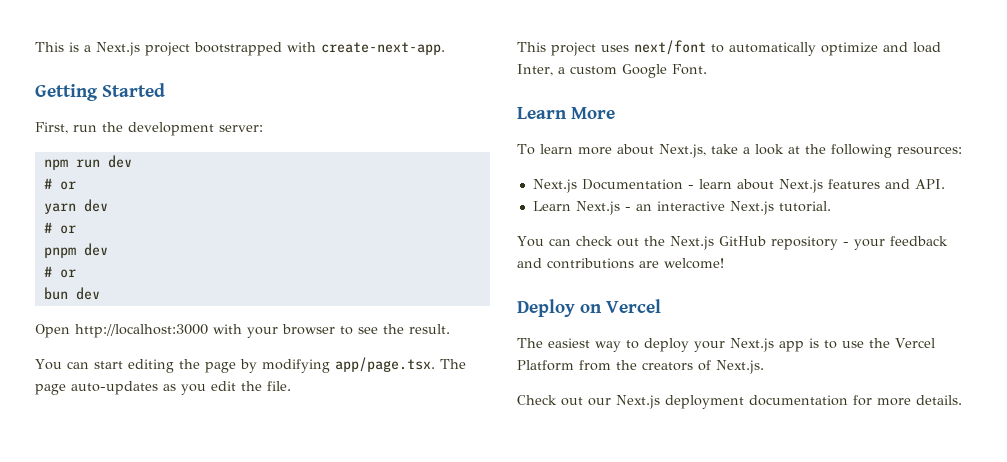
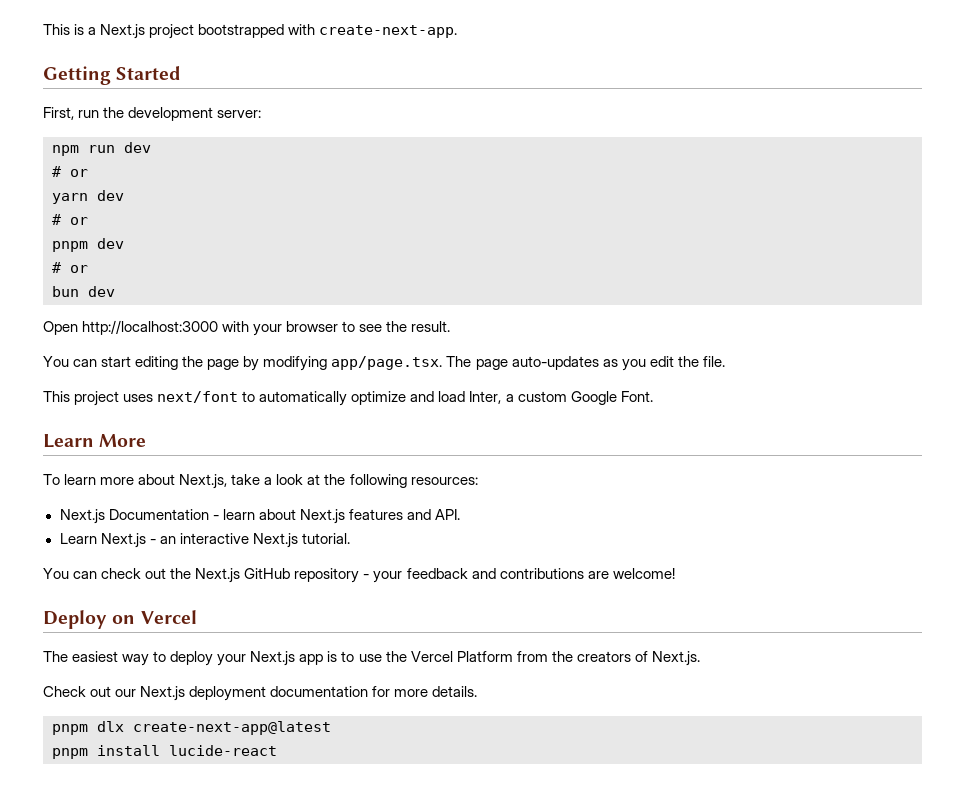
(962, 400) none -> [52,721,331,735] [52,745,277,759] // pnpm dlx create-next-app@latest // pnpm install lucide-react

